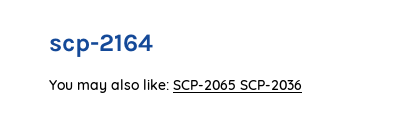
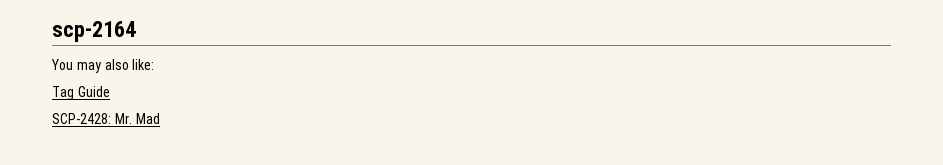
[173,80,302,90] SCP-2065 SCP-2036 -> [52,86,110,100] [52,113,160,124] // Tag Guide // SCP-2428: Mr. Mad

